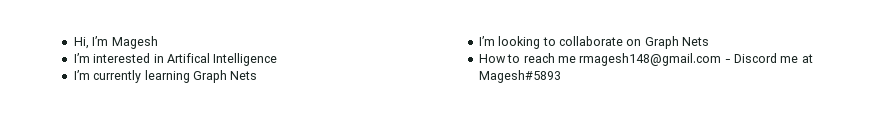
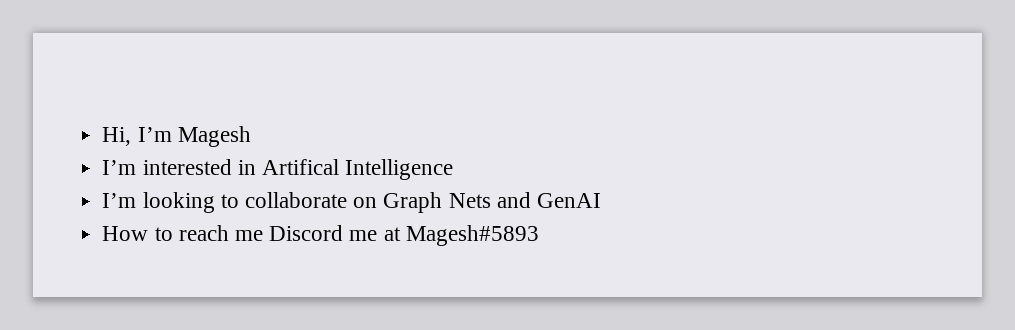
[73,70,258,83] // I’m currently learning Graph Nets -> (454, 169) none
(709, 41) none -> [496,192,601,208] and GenAI
[579,53,731,66] rmagesh148@gmail.com - -> (263, 235) none

